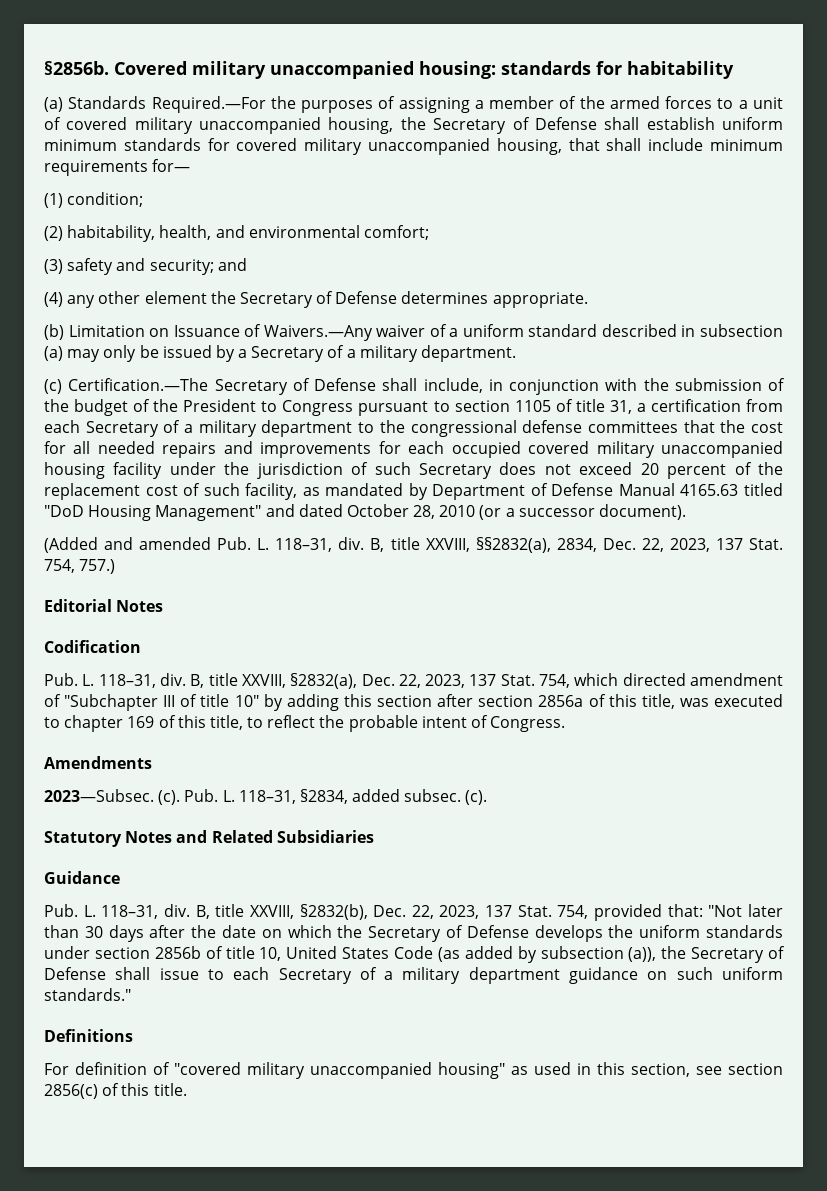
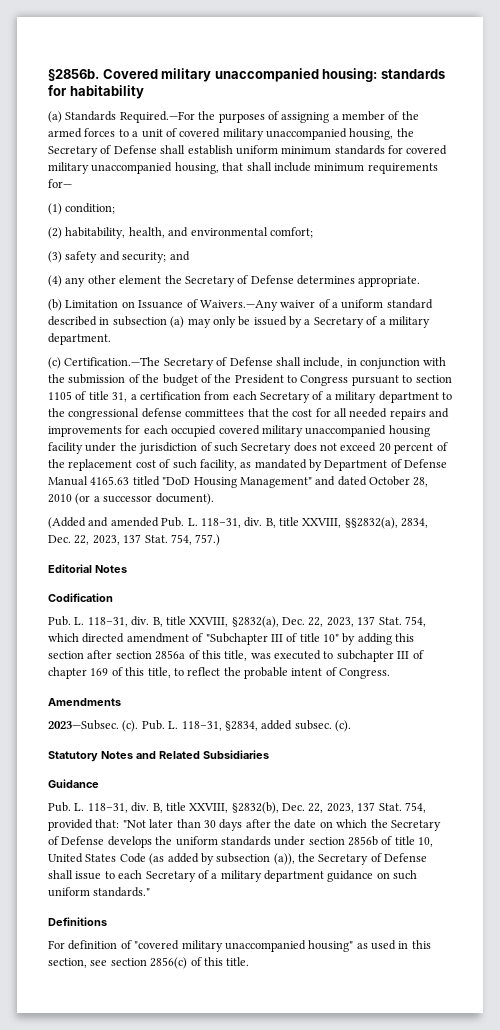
(60, 722) none -> [336,650,424,662] subchapter III of

